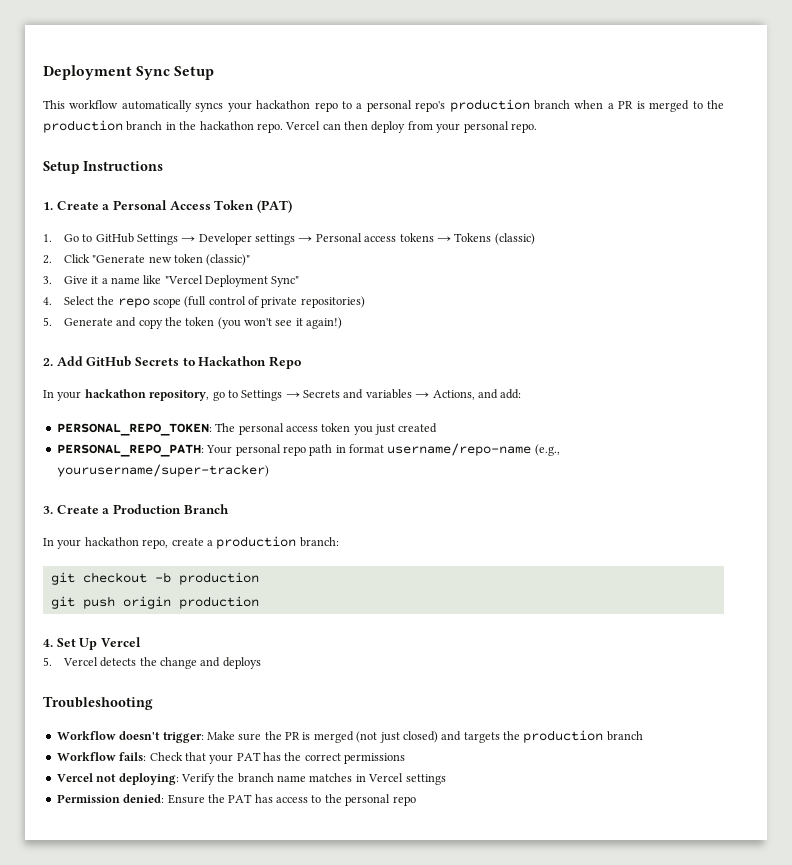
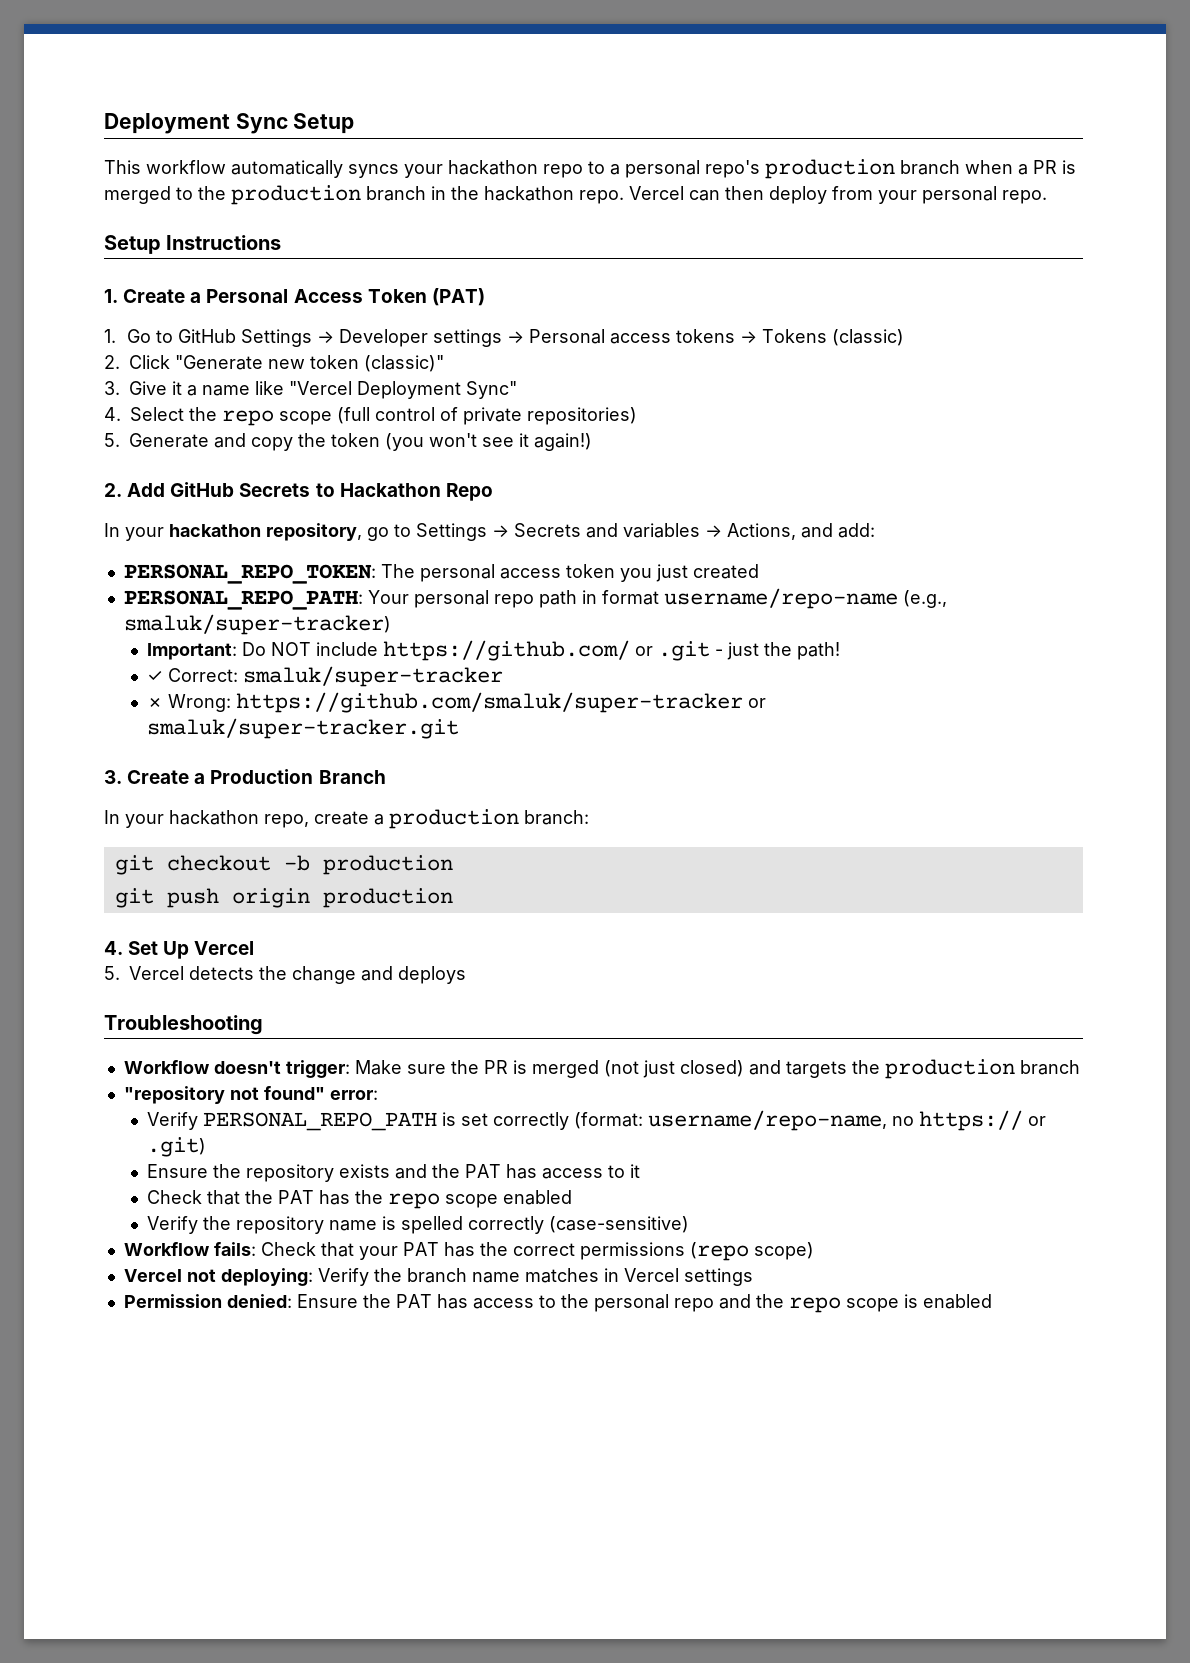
[56,464,269,477] yourusername/super-tracker) -> [123,614,391,635] [147,640,841,661] [147,666,504,687] [147,692,767,713] [147,718,460,739] smaluk/super-tracker) // Important: Do NOT include https://github.com/ or .git - just the path! // ✓ Correct: smaluk/super-tracker // ✗ Wrong: https://github.com/smaluk/super-tracker or smaluk/super-tracker.git
(643, 736) none -> [123,1086,378,1104] [147,1110,1047,1131] [147,1137,207,1157] [147,1164,641,1182] [147,1190,573,1209] [147,1216,690,1234] // "repository not found" error: // Verify PERSONAL_REPO_PATH is set correctly (format: username/repo-name, no https:// or .git) // Ensure the repository exists and the PAT has access to it // Check that the PAT has the repo scope enabled // Verify the repository name is spelled correctly (case-sensitive)
(406, 758) none -> [689,1242,814,1261] (repo scope)
(416, 801) none -> [718,1294,992,1313] and the repo scope is enabled

